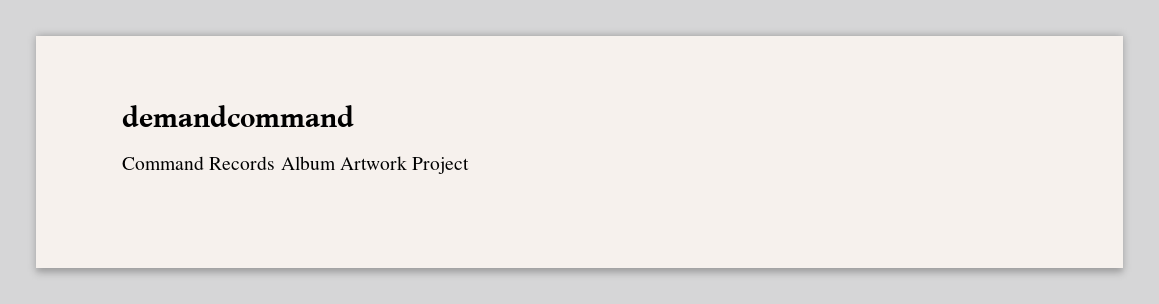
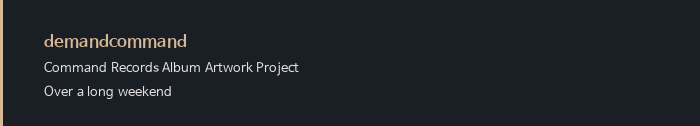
(470, 165) none -> [44,85,172,100] // Over a long weekend

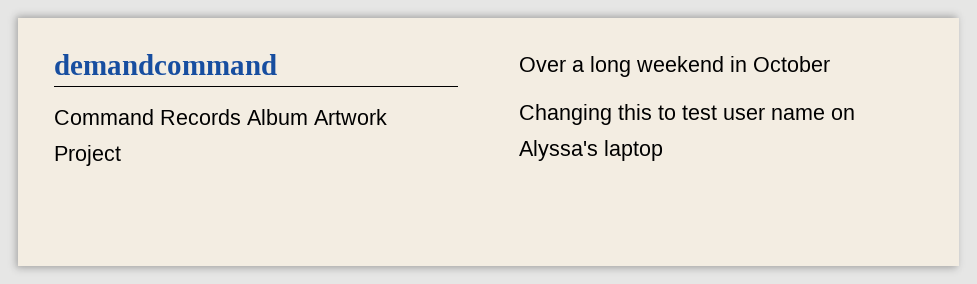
(172, 91) none -> [730,56,830,72] [519,104,855,125] [519,140,663,161] in October // Changing this to test user name on Alyssa's laptop

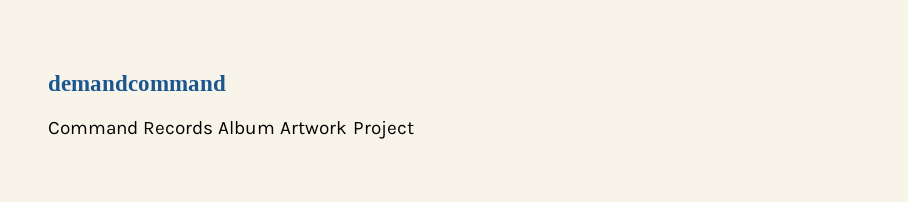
[519,56,830,77] [519,104,855,125] [519,140,663,161] // Over a long weekend in October // Changing this to test user name on Alyssa's laptop -> (414, 129) none

